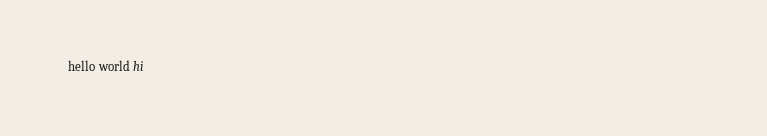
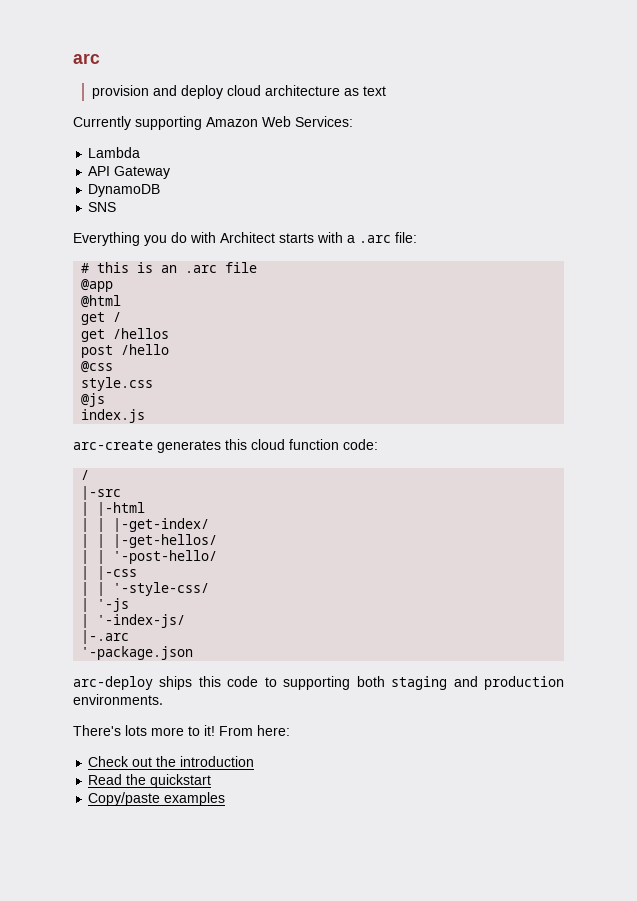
[68,60,144,71] hello world hi -> [73,53,100,64] [91,85,386,99] [73,116,353,130] [88,147,141,158] [88,166,171,179] [88,184,161,197] [88,202,117,212] [73,232,417,246] [81,262,258,273] [81,279,114,292] [81,295,122,308] [81,312,122,325] [81,328,170,342] [81,344,170,358] [81,361,114,373] [81,377,154,391] [81,393,106,407] [81,409,146,423] [73,439,378,453] [81,470,90,480] [81,486,122,500] [81,502,146,516] [81,518,210,532] [81,534,218,548] [81,550,218,564] [81,566,138,580] [81,582,210,596] [81,598,130,612] [81,614,186,628] [81,630,130,644] [81,646,194,660] [73,676,565,690] [73,694,163,705] [73,725,290,736] [88,756,255,767] [88,774,212,788] [88,792,226,806] arc // provision and deploy cloud architecture as text // Currently supporting Amazon Web Services: // Lambda // API Gateway // DynamoDB // SNS // Everything you do with Architect starts with a .arc file: // # this is an .arc file // @app // @html // get / // get /hellos // post /hello // @css // style.css // @js // index.js // arc-create generates this cloud function code: // / // |-src // | |-html // | | |-get-index/ // | | |-get-hellos/ // | | '-post-hello/ // | |-css // | | '-style-css/ // | '-js // | '-index-js/ // |-.arc // '-package.json // arc-deploy ships this code to supporting both staging and production environments. // There's lots more to it! From here: // Check out the introduction // Read the quickstart // Copy/paste examples

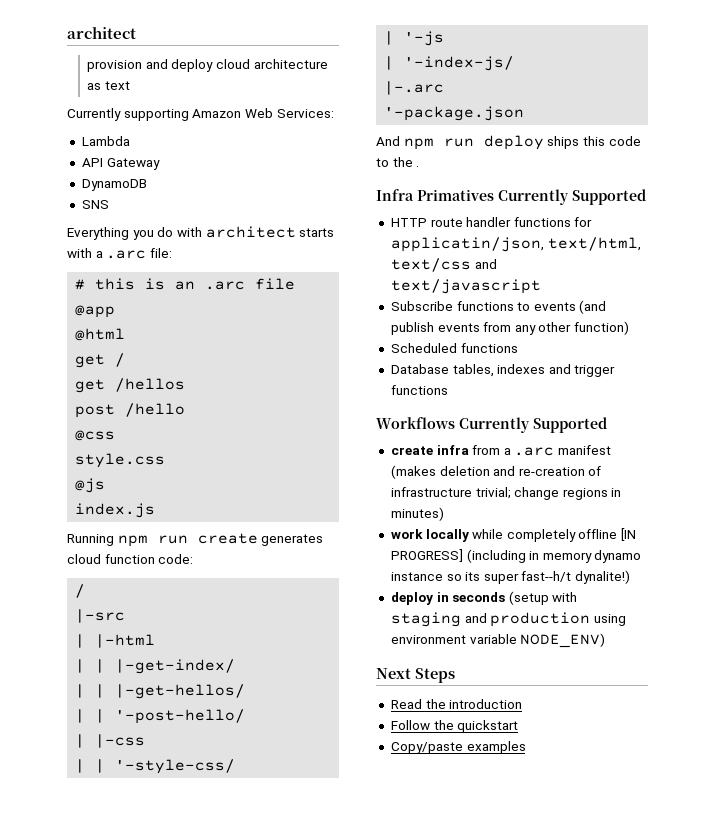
[73,53,100,64] arc -> [67,26,136,39] architect
[220,232,275,243] Architect -> [205,226,296,238] architect
[73,439,247,453] arc-create generates this -> [67,533,324,547] Running npm run create generates
[73,676,565,690] [73,694,163,705] [73,725,290,736] [88,756,153,767] arc-deploy ships this code to supporting both staging and production environments. // There's lots more to it! From here: // Check out -> [376,135,641,150] [376,157,420,167] [376,189,646,205] [390,217,593,227] [390,237,641,252] [390,258,497,272] [390,279,541,294] [390,300,607,314] [390,321,630,335] [390,343,518,353] [390,364,616,377] [390,385,448,395] [376,417,607,433] [390,445,612,456] [390,465,602,479] [390,487,622,500] [390,507,444,521] [390,528,637,542] [390,549,642,563] [390,570,631,584] [390,591,578,605] [390,612,626,627] [390,633,606,648] [376,668,455,683] [390,699,422,709] And npm run deploy ships this code to the . // Infra Primatives Currently Supported // HTTP route handler functions for applicatin/json, text/html, text/css and text/javascript // Subscribe functions to events (and publish events from any other function) // Scheduled functions // Database tables, indexes and trigger functions // Workflows Currently Supported // create infra from a .arc manifest (makes deletion and re-creation of infrastructure trivial; change regions in minutes) // work locally while completely offline [IN PROGRESS] (including in memory dynamo instance so its super fast--h/t dynalite!) // deploy in seconds (setup with staging and production using environment variable NODE_ENV) // Next Steps // Read
[88,774,123,785] Read -> [390,720,430,730] Follow

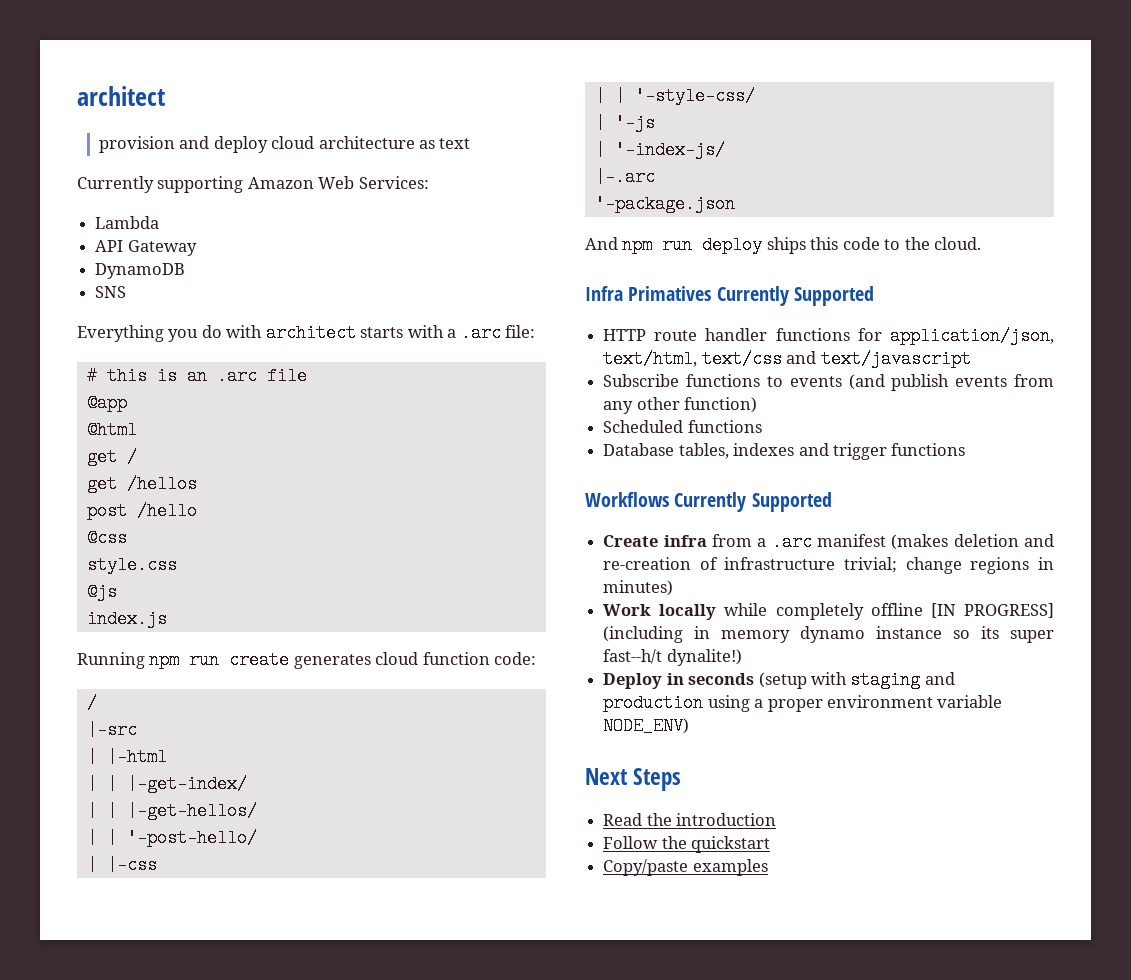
[416,166,420,167] . -> [934,237,982,250] cloud.
[390,237,544,252] applicatin/json, -> [890,327,1054,345] application/json,
[390,446,433,455] create -> [603,535,659,547] Create
[390,529,423,539] work -> [603,604,652,616] Work
[390,592,433,605] deploy -> [603,673,663,689] Deploy
(626, 620) none -> [754,699,823,712] a proper

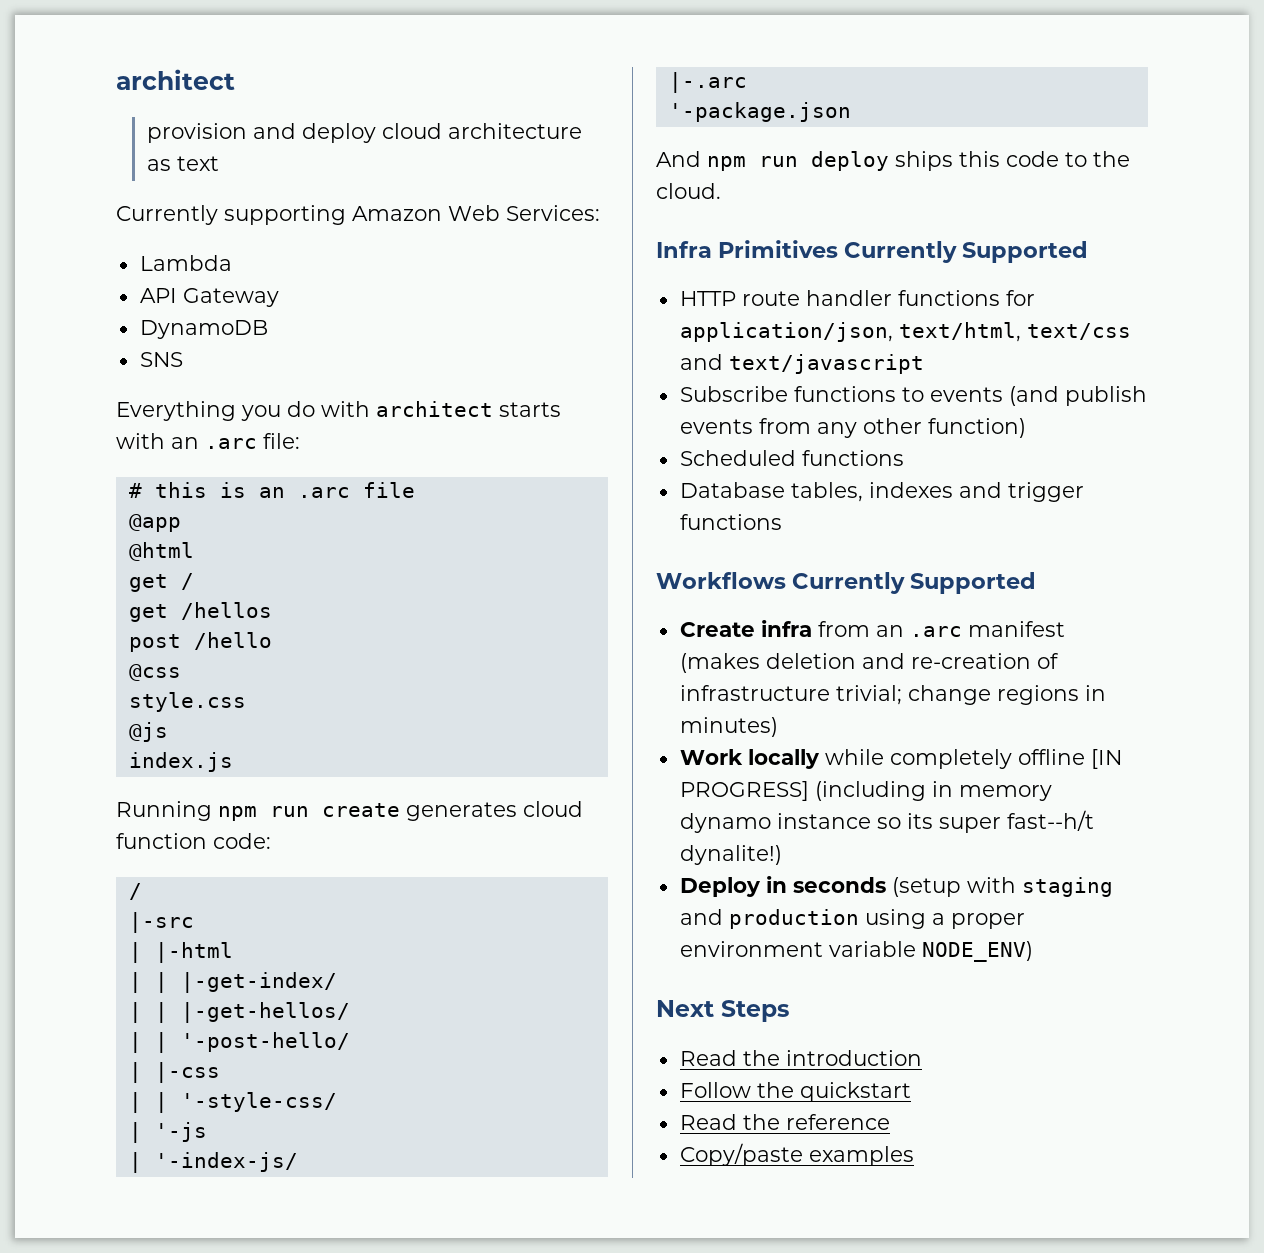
[447,329,457,338] a -> [171,437,199,449] an
[628,286,712,301] Primatives -> [718,240,839,258] Primitives
[757,538,767,547] a -> [875,625,904,637] an
(771, 844) none -> [679,1114,890,1130] // Read the reference

